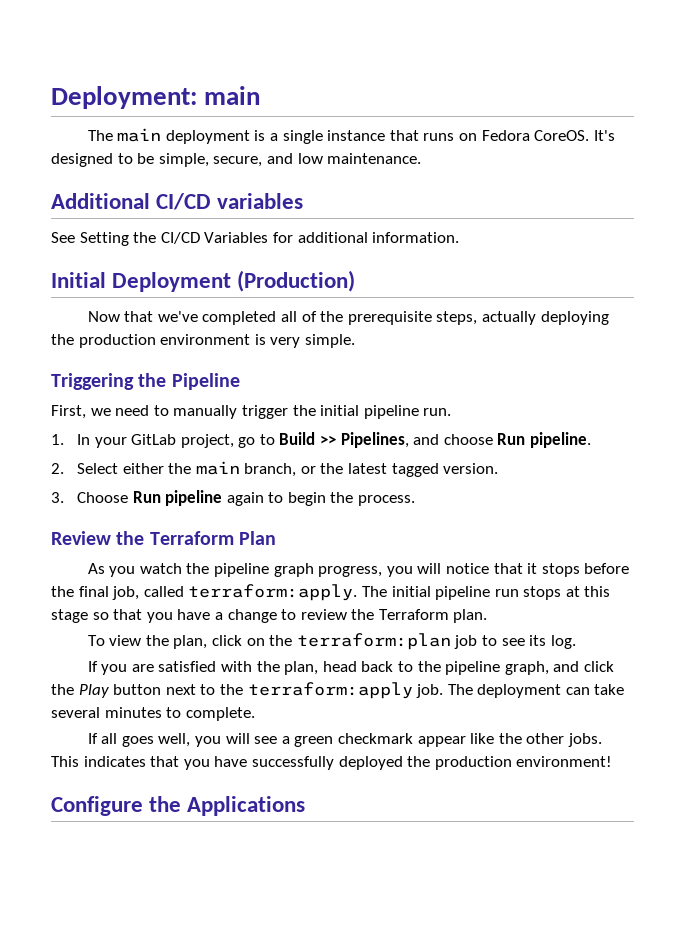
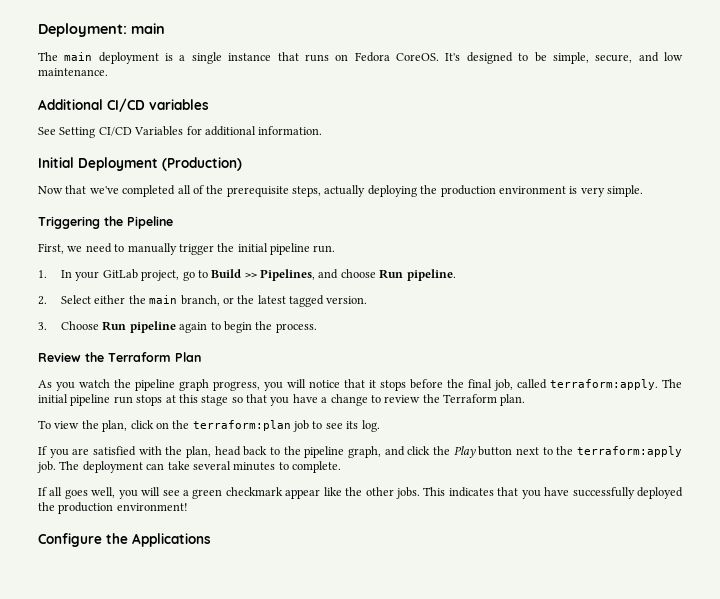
[133,232,157,243] the -> (96, 132) none

